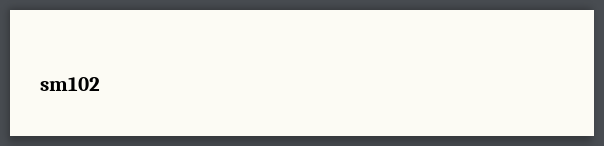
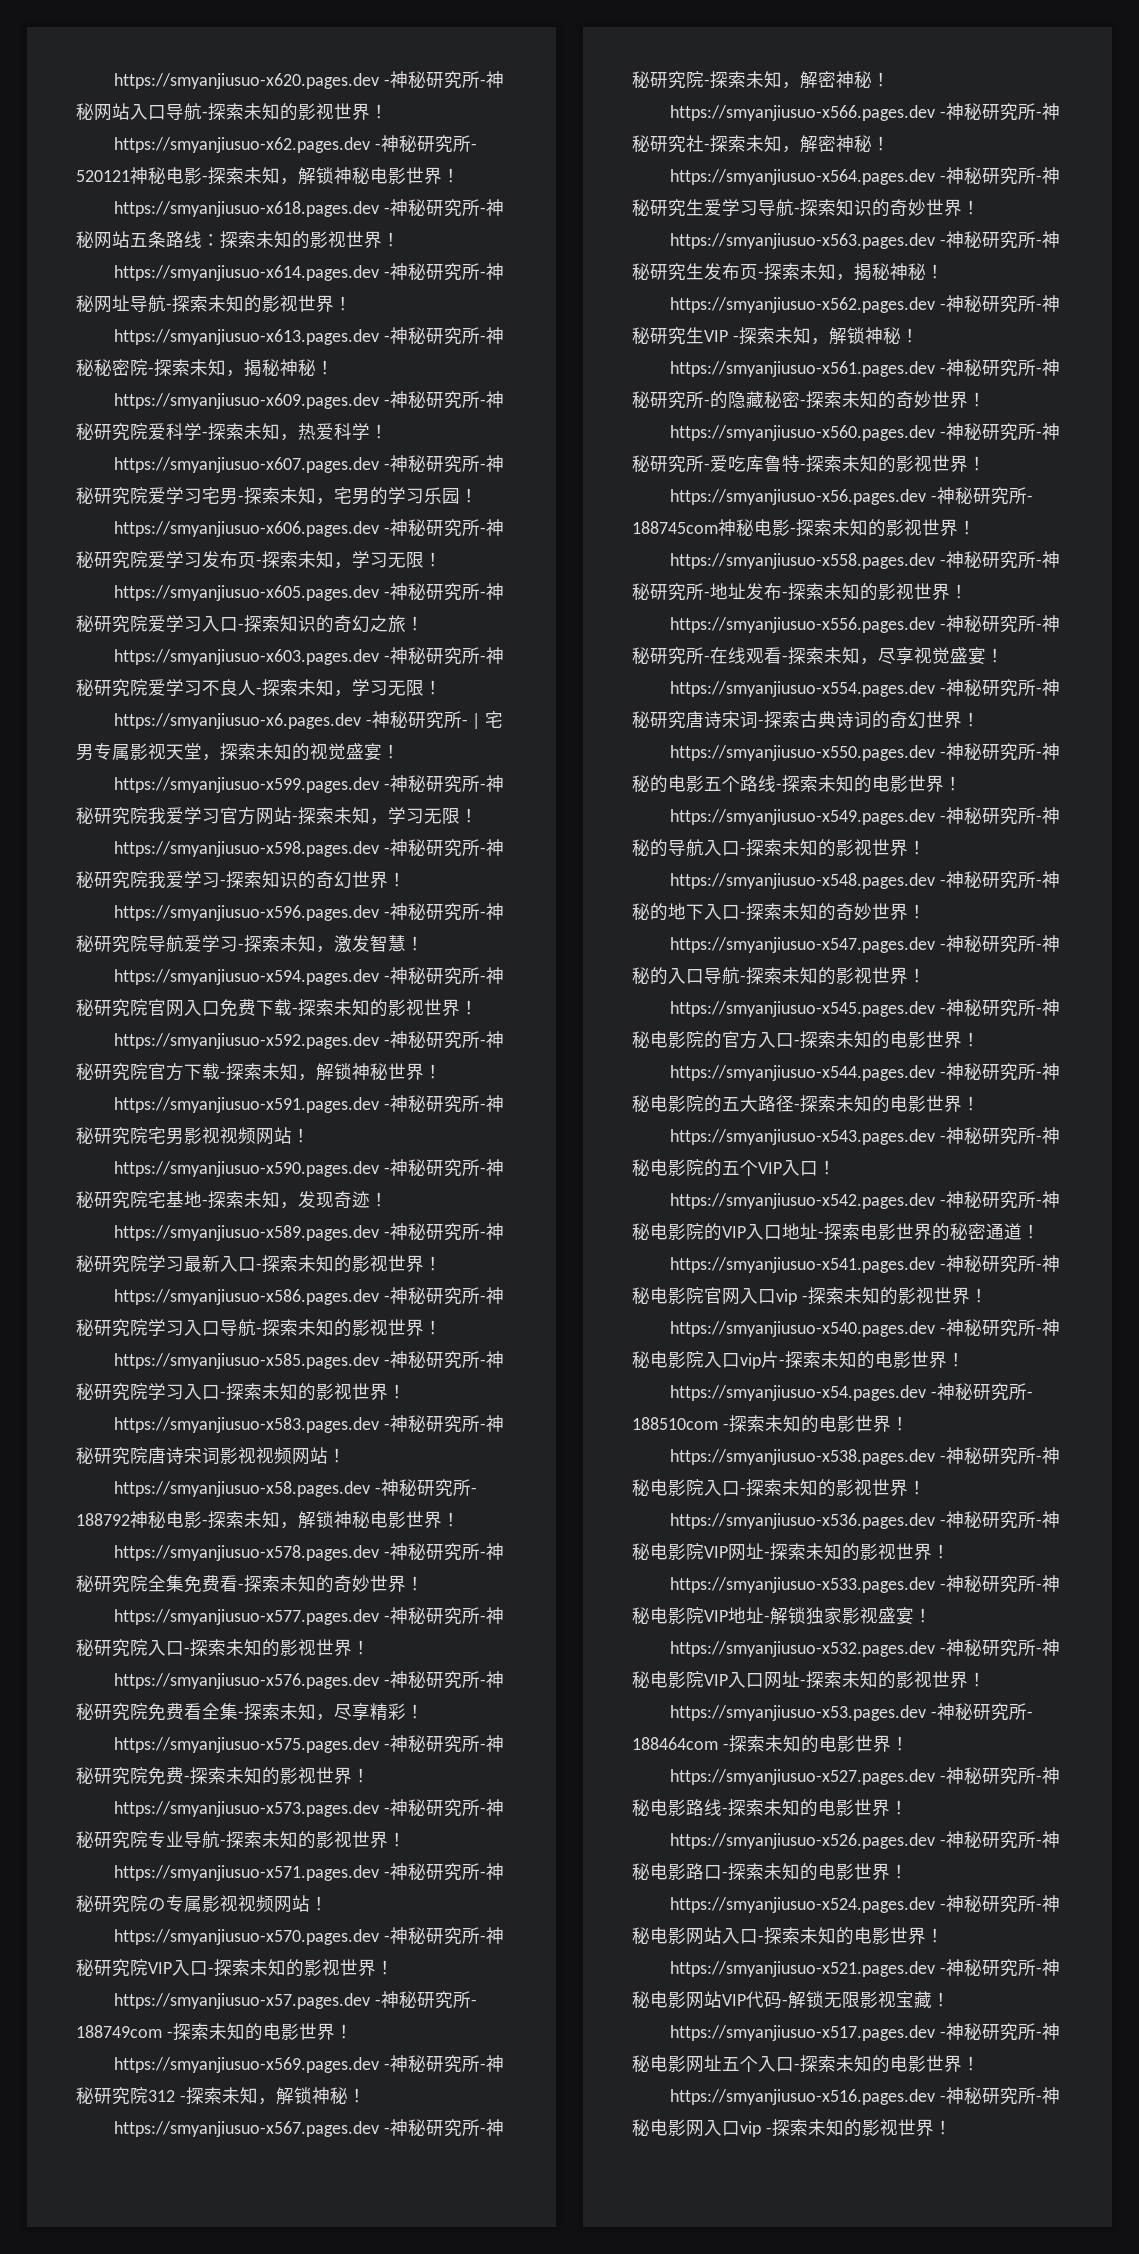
[40,77,100,91] sm102 -> [113,71,504,89] [76,103,388,121] [113,135,477,153] [76,167,460,185] [113,199,504,217] [76,231,400,249] [113,263,504,281] [76,295,352,313] [113,327,504,345] [76,359,334,377] [113,391,504,409] [76,423,388,441] [113,455,504,473] [76,487,478,505] [113,519,504,537] [76,551,442,569] [113,583,504,601] [76,615,424,633] [113,647,504,665] [76,679,442,697] [113,711,503,729] [76,743,400,761] [113,775,504,793] [76,807,478,825] [113,839,504,857] [76,871,406,889] [113,903,504,921] [76,935,424,953] [113,967,504,985] [76,999,478,1017] [113,1031,504,1049] [76,1063,442,1081] [113,1095,504,1113] [76,1127,310,1145] [113,1159,504,1177] [76,1191,388,1209] [113,1223,504,1241] [76,1255,442,1273] [113,1287,504,1305] [76,1319,442,1337] [113,1351,504,1369] [76,1383,406,1401] [113,1415,504,1433] [76,1447,346,1465] [113,1479,477,1497] [76,1511,460,1529] [113,1543,504,1561] [76,1575,424,1593] [113,1607,504,1625] [76,1639,370,1657] [113,1671,504,1689] [76,1703,424,1721] [113,1735,504,1753] [76,1767,370,1785] [113,1799,504,1817] [76,1831,406,1849] [113,1863,504,1881] [76,1895,328,1913] [113,1927,504,1945] [76,1959,394,1977] [113,1991,477,2009] [76,2023,353,2041] [113,2055,504,2073] [76,2087,366,2105] [113,2119,504,2137] [632,71,890,89] [669,103,1060,121] [632,135,890,153] [669,167,1060,185] [632,199,980,217] [669,231,1060,249] [632,263,944,281] [669,295,1060,313] [632,327,919,345] [669,359,1060,377] [632,391,986,409] [669,423,1060,441] [632,455,986,473] [669,487,1033,505] [632,519,976,537] [669,551,1060,569] [632,583,968,601] [669,615,1060,633] [632,647,1004,665] [669,679,1060,697] [632,711,980,729] [669,743,1060,761] [632,775,962,793] [669,807,1060,825] [632,839,926,857] [669,871,1060,889] [632,903,926,921] [669,935,1060,953] [632,967,926,985] [669,999,1060,1017] [632,1031,980,1049] [669,1063,1060,1081] [632,1095,980,1113] [669,1127,1060,1145] [632,1159,836,1177] [669,1191,1060,1209] [632,1223,1040,1241] [669,1255,1060,1273] [632,1287,988,1305] [669,1319,1060,1337] [632,1351,965,1369] [669,1383,1033,1401] [632,1415,909,1433] [669,1447,1060,1465] [632,1479,926,1497] [669,1511,1060,1529] [632,1543,950,1561] [669,1575,1060,1593] [632,1607,932,1625] [669,1639,1060,1657] [632,1671,986,1689] [669,1703,1033,1721] [632,1735,909,1753] [669,1767,1060,1785] [632,1799,908,1817] [669,1831,1060,1849] [632,1863,908,1881] [669,1895,1060,1913] [632,1927,944,1945] [669,1959,1060,1977] [632,1991,950,2009] [669,2023,1060,2041] [632,2055,980,2073] [669,2087,1060,2105] [632,2119,952,2137] https://smyanjiusuo-x620.pages.dev -神秘研究所-神秘网站入口导航-探索未知的影视世界！ // https://smyanjiusuo-x62.pages.dev -神秘研究所- 520121神秘电影-探索未知，解锁神秘电影世界！ // https://smyanjiusuo-x618.pages.dev -神秘研究所-神秘网站五条路线：探索未知的影视世界！ // https://smyanjiusuo-x614.pages.dev -神秘研究所-神秘网址导航-探索未知的影视世界！ // https://smyanjiusuo-x613.pages.dev -神秘研究所-神秘秘密院-探索未知，揭秘神秘！ // https://smyanjiusuo-x609.pages.dev -神秘研究所-神秘研究院爱科学-探索未知，热爱科学！ // https://smyanjiusuo-x607.pages.dev -神秘研究所-神秘研究院爱学习宅男-探索未知，宅男的学习乐园！ // https://smyanjiusuo-x606.pages.dev -神秘研究所-神秘研究院爱学习发布页-探索未知，学习无限！ // https://smyanjiusuo-x605.pages.dev -神秘研究所-神秘研究院爱学习入口-探索知识的奇幻之旅！ // https://smyanjiusuo-x603.pages.dev -神秘研究所-神秘研究院爱学习不良人-探索未知，学习无限！ // https://smyanjiusuo-x6.pages.dev -神秘研究所- | 宅男专属影视天堂，探索未知的视觉盛宴！ // https://smyanjiusuo-x599.pages.dev -神秘研究所-神秘研究院我爱学习官方网站-探索未知，学习无限！ // https://smyanjiusuo-x598.pages.dev -神秘研究所-神秘研究院我爱学习-探索知识的奇幻世界！ // https://smyanjiusuo-x596.pages.dev -神秘研究所-神秘研究院导航爱学习-探索未知，激发智慧！ // https://smyanjiusuo-x594.pages.dev -神秘研究所-神秘研究院官网入口免费下载-探索未知的影视世界！ // https://smyanjiusuo-x592.pages.dev -神秘研究所-神秘研究院官方下载-探索未知，解锁神秘世界！ // https://smyanjiusuo-x591.pages.dev -神秘研究所-神秘研究院宅男影视视频网站！ // https://smyanjiusuo-x590.pages.dev -神秘研究所-神秘研究院宅基地-探索未知，发现奇迹！ // https://smyanjiusuo-x589.pages.dev -神秘研究所-神秘研究院学习最新入口-探索未知的影视世界！ // https://smyanjiusuo-x586.pages.dev -神秘研究所-神秘研究院学习入口导航-探索未知的影视世界！ // https://smyanjiusuo-x585.pages.dev -神秘研究所-神秘研究院学习入口-探索未知的影视世界！ // https://smyanjiusuo-x583.pages.dev -神秘研究所-神秘研究院唐诗宋词影视视频网站！ // https://smyanjiusuo-x58.pages.dev -神秘研究所- 188792神秘电影-探索未知，解锁神秘电影世界！ // https://smyanjiusuo-x578.pages.dev -神秘研究所-神秘研究院全集免费看-探索未知的奇妙世界！ // https://smyanjiusuo-x577.pages.dev -神秘研究所-神秘研究院入口-探索未知的影视世界！ // https://smyanjiusuo-x576.pages.dev -神秘研究所-神秘研究院免费看全集-探索未知，尽享精彩！ // https://smyanjiusuo-x575.pages.dev -神秘研究所-神秘研究院免费-探索未知的影视世界！ // https://smyanjiusuo-x573.pages.dev -神秘研究所-神秘研究院专业导航-探索未知的影视世界！ // https://smyanjiusuo-x571.pages.dev -神秘研究所-神秘研究院の专属影视视频网站！ // https://smyanjiusuo-x570.pages.dev -神秘研究所-神秘研究院VIP入口-探索未知的影视世界！ // https://smyanjiusuo-x57.pages.dev -神秘研究所- 188749com -探索未知的电影世界！ // https://smyanjiusuo-x569.pages.dev -神秘研究所-神秘研究院312 -探索未知，解锁神秘！ // https://smyanjiusuo-x567.pages.dev -神秘研究所-神秘研究院-探索未知，解密神秘！ // https://smyanjiusuo-x566.pages.dev -神秘研究所-神秘研究社-探索未知，解密神秘！ // https://smyanjiusuo-x564.pages.dev -神秘研究所-神秘研究生爱学习导航-探索知识的奇妙世界！ // https://smyanjiusuo-x563.pages.dev -神秘研究所-神秘研究生发布页-探索未知，揭秘神秘！ // https://smyanjiusuo-x562.pages.dev -神秘研究所-神秘研究生VIP -探索未知，解锁神秘！ // https://smyanjiusuo-x561.pages.dev -神秘研究所-神秘研究所-的隐藏秘密-探索未知的奇妙世界！ // https://smyanjiusuo-x560.pages.dev -神秘研究所-神秘研究所-爱吃库鲁特-探索未知的影视世界！ // https://smyanjiusuo-x56.pages.dev -神秘研究所- 188745com神秘电影-探索未知的影视世界！ // https://smyanjiusuo-x558.pages.dev -神秘研究所-神秘研究所-地址发布-探索未知的影视世界！ // https://smyanjiusuo-x556.pages.dev -神秘研究所-神秘研究所-在线观看-探索未知，尽享视觉盛宴！ // https://smyanjiusuo-x554.pages.dev -神秘研究所-神秘研究唐诗宋词-探索古典诗词的奇幻世界！ // https://smyanjiusuo-x550.pages.dev -神秘研究所-神秘的电影五个路线-探索未知的电影世界！ // https://smyanjiusuo-x549.pages.dev -神秘研究所-神秘的导航入口-探索未知的影视世界！ // https://smyanjiusuo-x548.pages.dev -神秘研究所-神秘的地下入口-探索未知的奇妙世界！ // https://smyanjiusuo-x547.pages.dev -神秘研究所-神秘的入口导航-探索未知的影视世界！ // https://smyanjiusuo-x545.pages.dev -神秘研究所-神秘电影院的官方入口-探索未知的电影世界！ // https://smyanjiusuo-x544.pages.dev -神秘研究所-神秘电影院的五大路径-探索未知的电影世界！ // https://smyanjiusuo-x543.pages.dev -神秘研究所-神秘电影院的五个VIP入口！ // https://smyanjiusuo-x542.pages.dev -神秘研究所-神秘电影院的VIP入口地址-探索电影世界的秘密通道！ // https://smyanjiusuo-x541.pages.dev -神秘研究所-神秘电影院官网入口vip -探索未知的影视世界！ // https://smyanjiusuo-x540.pages.dev -神秘研究所-神秘电影院入口vip片-探索未知的电影世界！ // https://smyanjiusuo-x54.pages.dev -神秘研究所- 188510com -探索未知的电影世界！ // https://smyanjiusuo-x538.pages.dev -神秘研究所-神秘电影院入口-探索未知的影视世界！ // https://smyanjiusuo-x536.pages.dev -神秘研究所-神秘电影院VIP网址-探索未知的影视世界！ // https://smyanjiusuo-x533.pages.dev -神秘研究所-神秘电影院VIP地址-解锁独家影视盛宴！ // https://smyanjiusuo-x532.pages.dev -神秘研究所-神秘电影院VIP入口网址-探索未知的影视世界！ // https://smyanjiusuo-x53.pages.dev -神秘研究所- 188464com -探索未知的电影世界！ // https://smyanjiusuo-x527.pages.dev -神秘研究所-神秘电影路线-探索未知的电影世界！ // https://smyanjiusuo-x526.pages.dev -神秘研究所-神秘电影路口-探索未知的电影世界！ // https://smyanjiusuo-x524.pages.dev -神秘研究所-神秘电影网站入口-探索未知的电影世界！ // https://smyanjiusuo-x521.pages.dev -神秘研究所-神秘电影网站VIP代码-解锁无限影视宝藏！ // https://smyanjiusuo-x517.pages.dev -神秘研究所-神秘电影网址五个入口-探索未知的电影世界！ // https://smyanjiusuo-x516.pages.dev -神秘研究所-神秘电影网入口vip -探索未知的影视世界！

